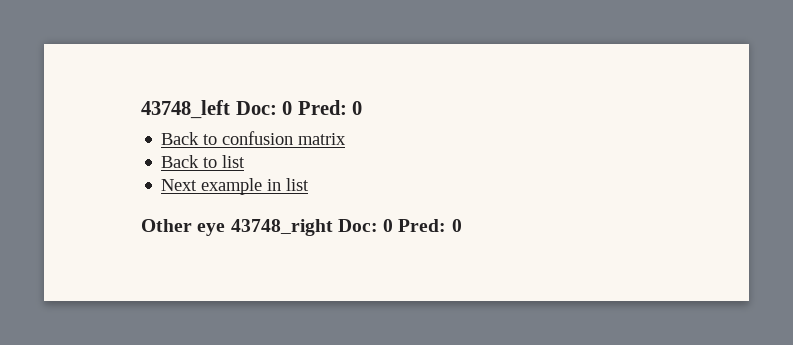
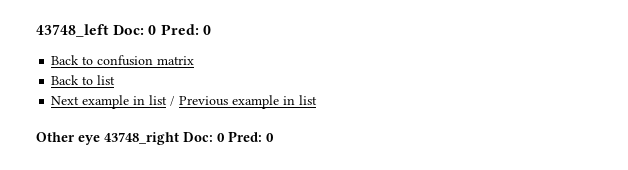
(310, 184) none -> [170,95,318,109] / Previous example in list

